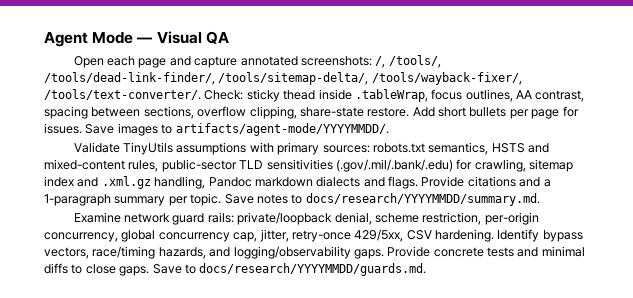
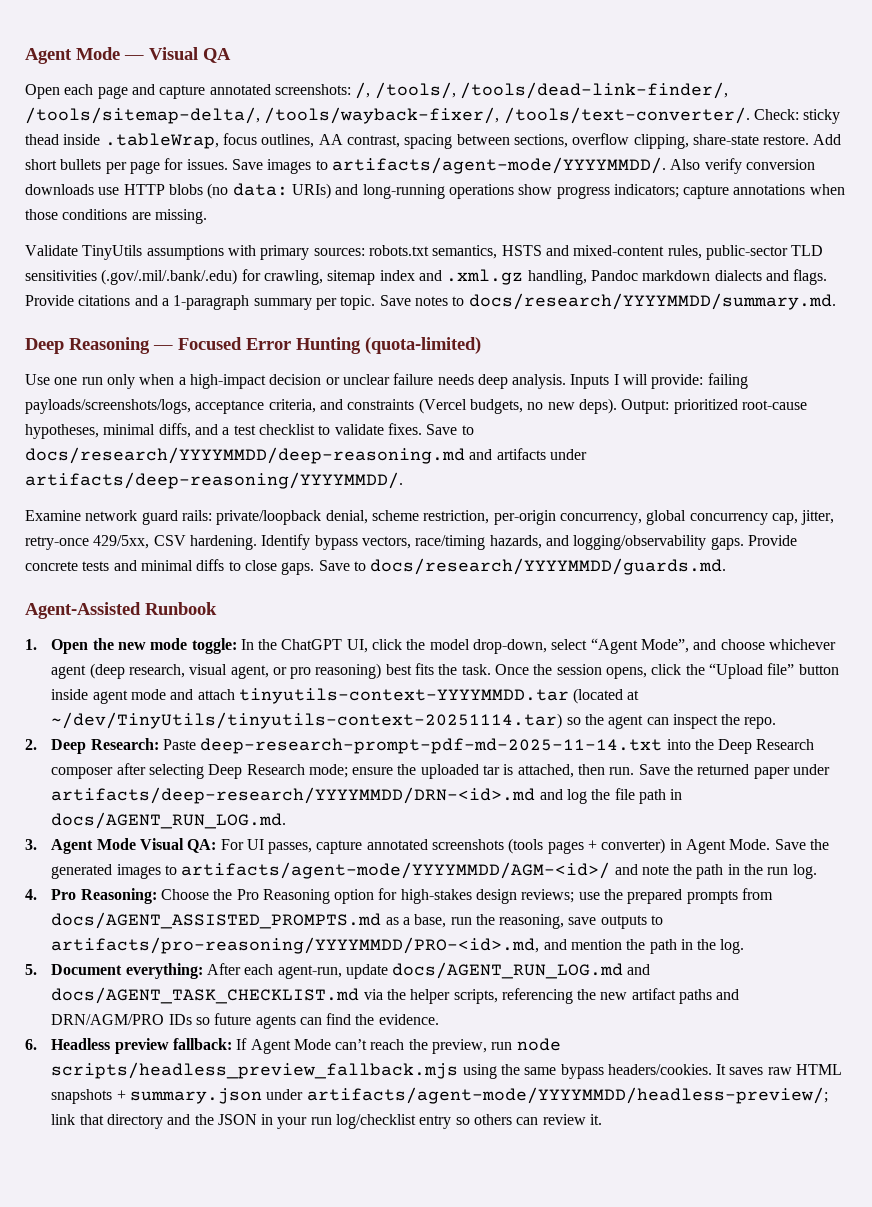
(389, 129) none -> [670,158,815,174] [25,183,845,199] [25,209,207,224] Also verify conversion downloads use HTTP blobs (no data: URIs) and long-running operations show progress indicators; capture annotations when those conditions are missing.
(540, 199) none -> [25,337,481,354] [25,373,748,389] [25,398,807,414] [25,423,474,439] [25,447,587,464] [25,472,403,489] // Deep Reasoning — Focused Error Hunting (quota‑limited) // Use one run only when a high‑impact decision or unclear failure needs deep analysis. Inputs I will provide: failing payloads/screenshots/logs, acceptance criteria, and constraints (Vercel budgets, no new deps). Output: prioritized root‑cause hypotheses, minimal diffs, and a test checklist to validate fixes. Save to docs/research/YYYYMMDD/deep-reasoning.md and artifacts under artifacts/deep-reasoning/YYYYMMDD/.
(427, 269) none -> [25,602,217,619] [25,638,837,654] [51,663,839,679] [51,688,640,704] [51,712,777,729] [25,738,815,754] [51,763,831,779] [51,787,683,804] [51,812,287,829] [25,838,830,854] [51,862,817,879] [25,888,774,904] [51,912,664,929] [51,937,745,954] [25,962,651,979] [51,987,740,1004] [51,1013,439,1029] [25,1038,561,1054] [51,1062,843,1079] [51,1087,828,1104] [51,1114,603,1129] // Agent-Assisted Runbook // 1. Open the new mode toggle: In the ChatGPT UI, click the model drop-down, select “Agent Mode”, and choose whichever agent (deep research, visual agent, or pro reasoning) best fits the task. Once the session opens, click the “Upload file” button inside agent mode and attach tinyutils-context-YYYYMMDD.tar (located at ~/dev/TinyUtils/tinyutils-context-20251114.tar) so the agent can inspect the repo. // 2. Deep Research: Paste deep-research-prompt-pdf-md-2025-11-14.txt into the Deep Research composer after selecting Deep Research mode; ensure the uploaded tar is attached, then run. Save the returned paper under artifacts/deep-research/YYYYMMDD/DRN-<id>.md and log the file path in docs/AGENT_RUN_LOG.md. // 3. Agent Mode Visual QA: For UI passes, capture annotated screenshots (tools pages + converter) in Agent Mode. Save the generated images to artifacts/agent-mode/YYYYMMDD/AGM-<id>/ and note the path in the run log. // 4. Pro Reasoning: Choose the Pro Reasoning option for high-stakes design reviews; use the prepared prompts from docs/AGENT_ASSISTED_PROMPTS.md as a base, run the reasoning, save outputs to artifacts/pro-reasoning/YYYYMMDD/PRO-<id>.md, and mention the path in the log. // 5. Document everything: After each agent-run, update docs/AGENT_RUN_LOG.md and docs/AGENT_TASK_CHECKLIST.md via the helper scripts, referencing the new artifact paths and DRN/AGM/PRO IDs so future agents can find the evidence. // 6. Headless preview fallback: If Agent Mode can’t reach the preview, run node scripts/headless_preview_fallback.mjs using the same bypass headers/cookies. It saves raw HTML snapshots + summary.json under artifacts/agent-mode/YYYYMMDD/headless-preview/; link that directory and the JSON in your run log/checklist entry so others can review it.

